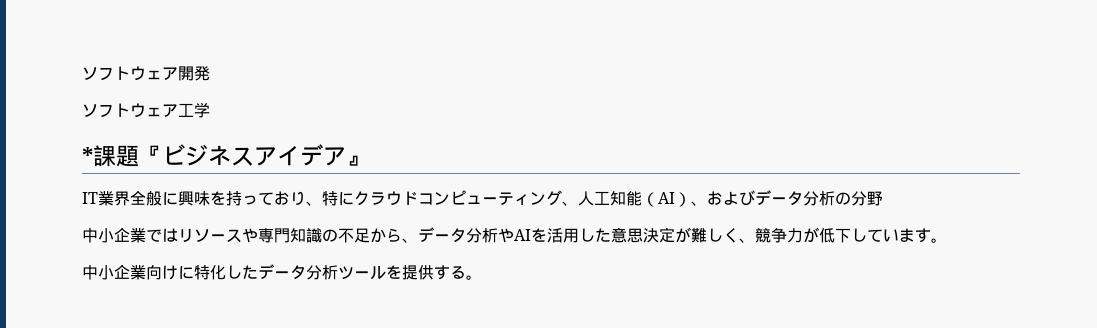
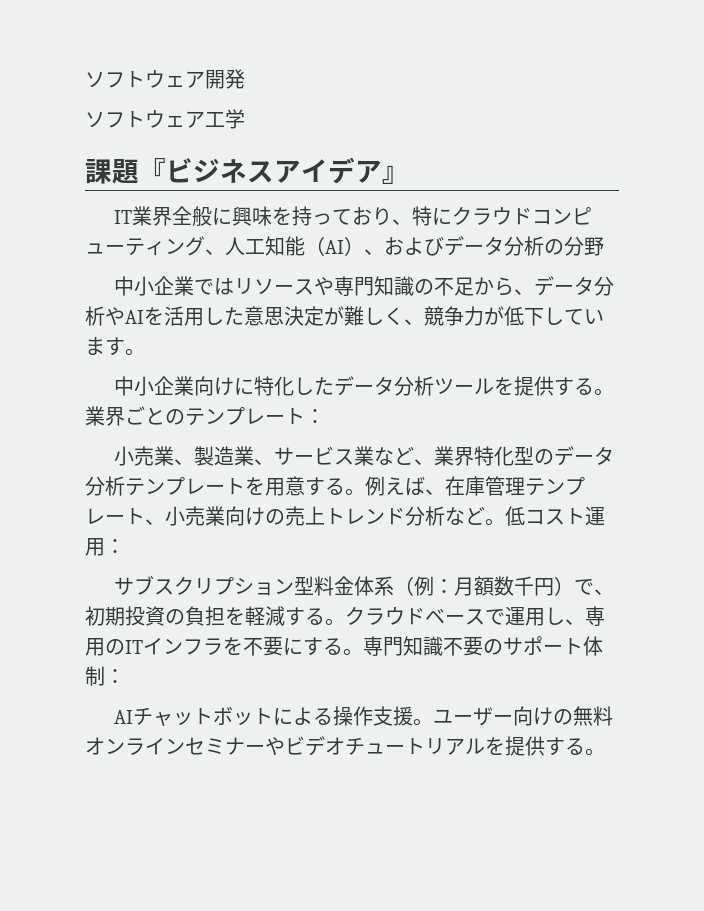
[82,147,93,164] * -> (245, 119) none
(482, 277) none -> [85,406,325,426] [113,446,614,466] [85,476,585,496] [85,506,605,526] [85,538,125,556] [113,575,614,596] [85,606,605,626] [85,636,603,656] [85,666,125,686] [113,706,613,726] [85,736,605,756] 業界ごとのテンプレート： // 小売業、製造業、サービス業など、業界特化型のデータ分析テンプレートを用意する。例えば、在庫管理テンプレート、小売業向けの売上トレンド分析など。低コスト運用： // サブスクリプション型料金体系（例：月額数千円）で、初期投資の負担を軽減する。クラウドベースで運用し、専用のITインフラを不要にする。専門知識不要のサポート体制： // AIチャットボットによる操作支援。ユーザー向けの無料オンラインセミナーやビデオチュートリアルを提供する。

